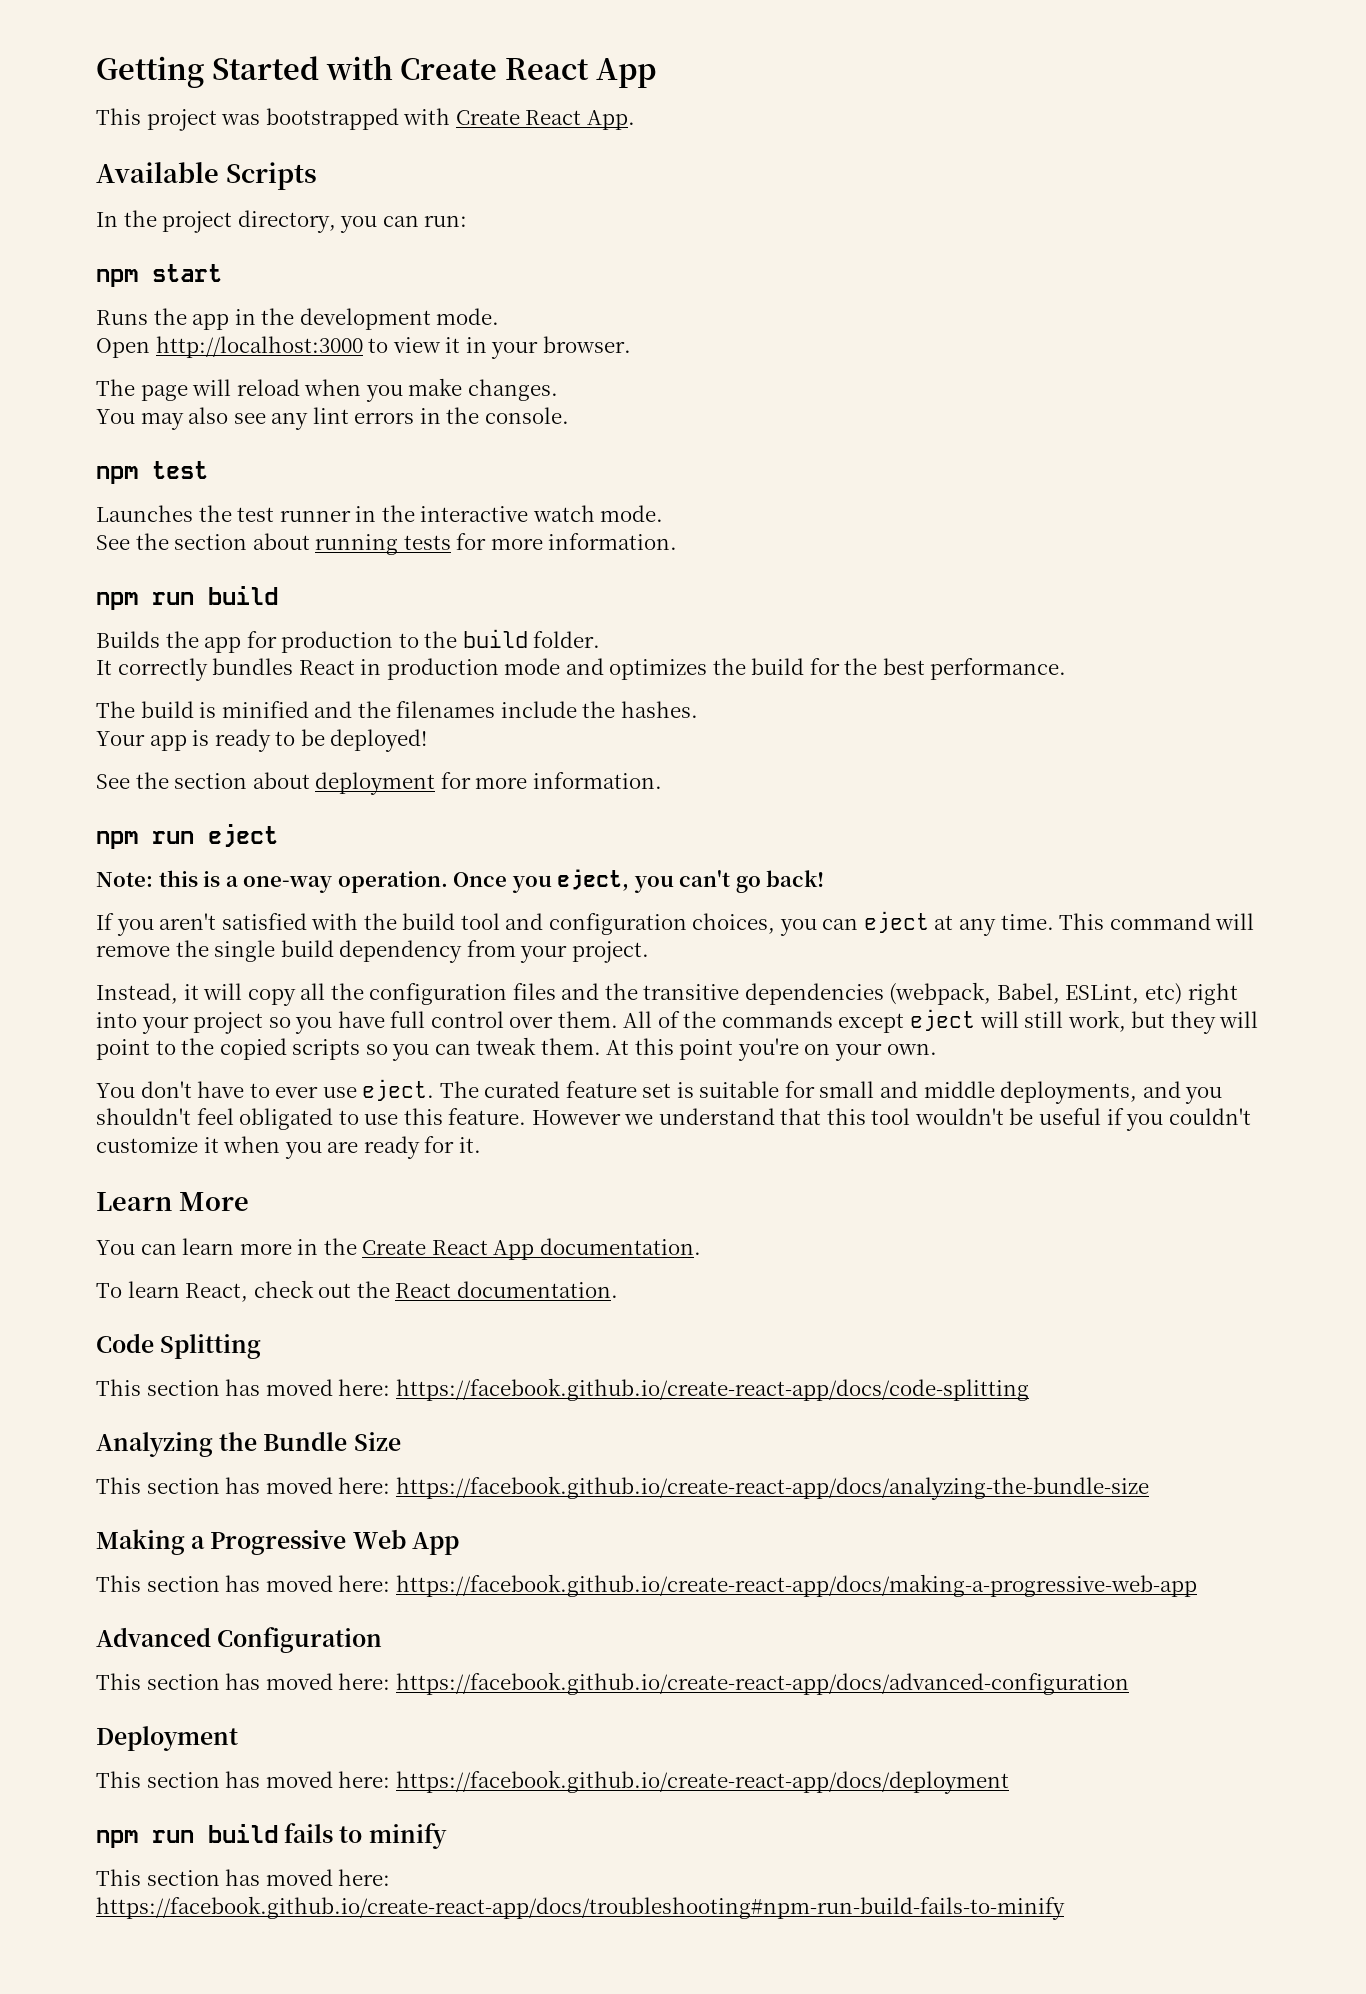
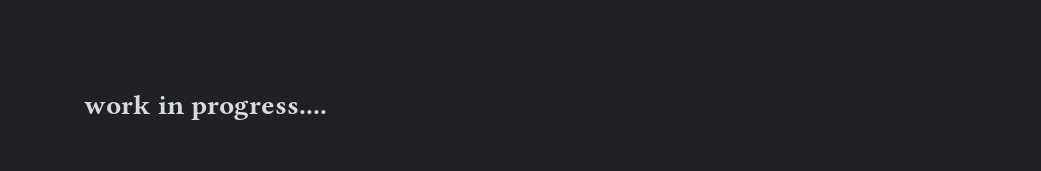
[96,56,657,88] [96,108,635,131] [96,162,317,190] [96,210,468,233] [96,264,222,287] [96,308,500,330] [96,336,631,359] [96,378,558,402] [96,407,569,430] [96,461,208,484] [96,505,664,522] [96,533,678,555] [96,586,278,610] [96,629,601,653] [96,658,1067,681] [96,701,698,718] [96,729,428,752] [96,772,662,795] [96,824,278,849] [96,869,825,893] [96,911,1255,936] [96,940,649,963] [96,982,1238,1006] [96,1009,1259,1034] [96,1037,937,1061] [96,1079,1223,1104] [96,1108,1251,1131] [96,1136,481,1159] [96,1192,249,1211] [96,1238,701,1260] [96,1280,618,1302] [96,1333,262,1359] [96,1378,1029,1401] [96,1431,401,1457] [96,1476,1149,1500] [96,1529,459,1555] [96,1574,1197,1597] [96,1627,383,1653] [96,1672,1129,1695] [96,1726,238,1751] [96,1770,1009,1794] [96,1823,447,1849] [96,1869,391,1886] [96,1896,1065,1920] Getting Started with Create React App // This project was bootstrapped with Create React App. // Available Scripts // In the project directory, you can run: // npm start // Runs the app in the development mode. // Open http://localhost:3000 to view it in your browser. // The page will reload when you make changes. // You may also see any lint errors in the console. // npm test // Launches the test runner in the interactive watch mode. // See the section about running tests for more information. // npm run build // Builds the app for production to the build folder. // It correctly bundles React in production mode and optimizes the build for the best performance. // The build is minified and the filenames include the hashes. // Your app is ready to be deployed! // See the section about deployment for more information. // npm run eject // Note: this is a one-way operation. Once you eject, you can't go back! // If you aren't satisfied with the build tool and configuration choices, you can eject at any time. This command will remove the single build dependency from your project. // Instead, it will copy all the configuration files and the transitive dependencies (webpack, Babel, ESLint, etc) right into your project so you have full control over them. All of the commands except eject will still work, but they will point to the copied scripts so you can tweak them. At this point you're on your own. // You don't have to ever use eject. The curated feature set is suitable for small and middle deployments, and you shouldn't feel obligated to use this feature. However we understand that this tool wouldn't be useful if you couldn't customize it when you are ready for it. // Learn More // You can learn more in the Create React App documentation. // To learn React, check out the React documentation. // Code Splitting // This section has moved here: https://facebook.github.io/create-react-app/docs/code-splitting // Analyzing the Bundle Size // This section has moved here: https://facebook.github.io/create-react-app/docs/analyzing-the-bundle-size // Making a Progressive Web App // This section has moved here: https://facebook.github.io/create-react-app/docs/making-a-progressive-web-app // Advanced Configuration // This section has moved here: https://facebook.github.io/create-react-app/docs/advanced-configuration // Deployment // This section has moved here: https://facebook.github.io/create-react-app/docs/deployment // npm run build fails to minify // This section has moved here: https://facebook.github.io/create-react-app/docs/troubleshooting#npm-run-build-fails-to-minify -> [84,95,328,120] work in progress....

